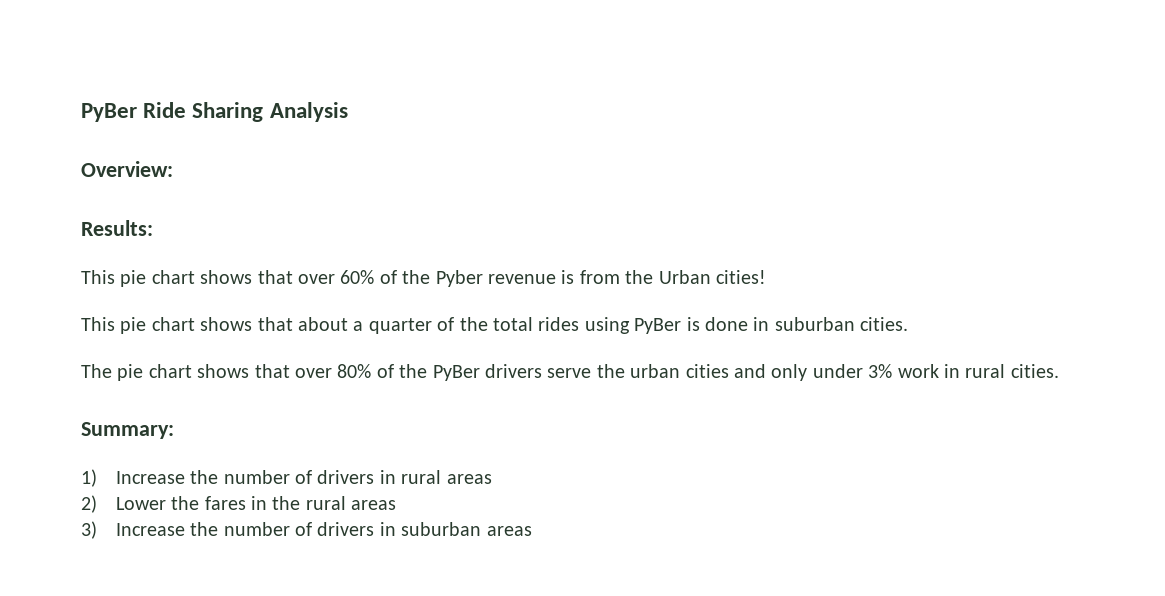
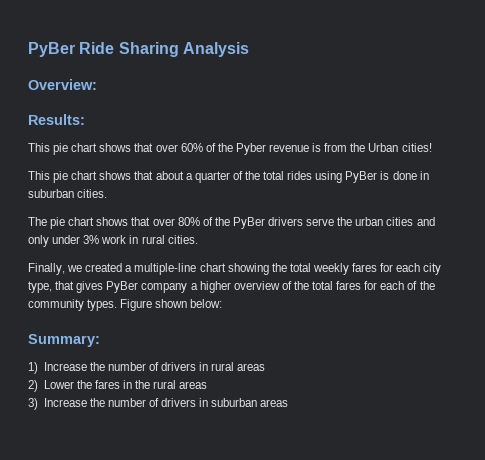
(1059, 371) none -> [28,263,442,275] [28,281,435,293] [28,299,223,311] // Finally, we created a multiple-line chart showing the total weekly fares for each city type, that gives PyBer company a higher overview of the total fares for each of the community types. Figure shown below:

